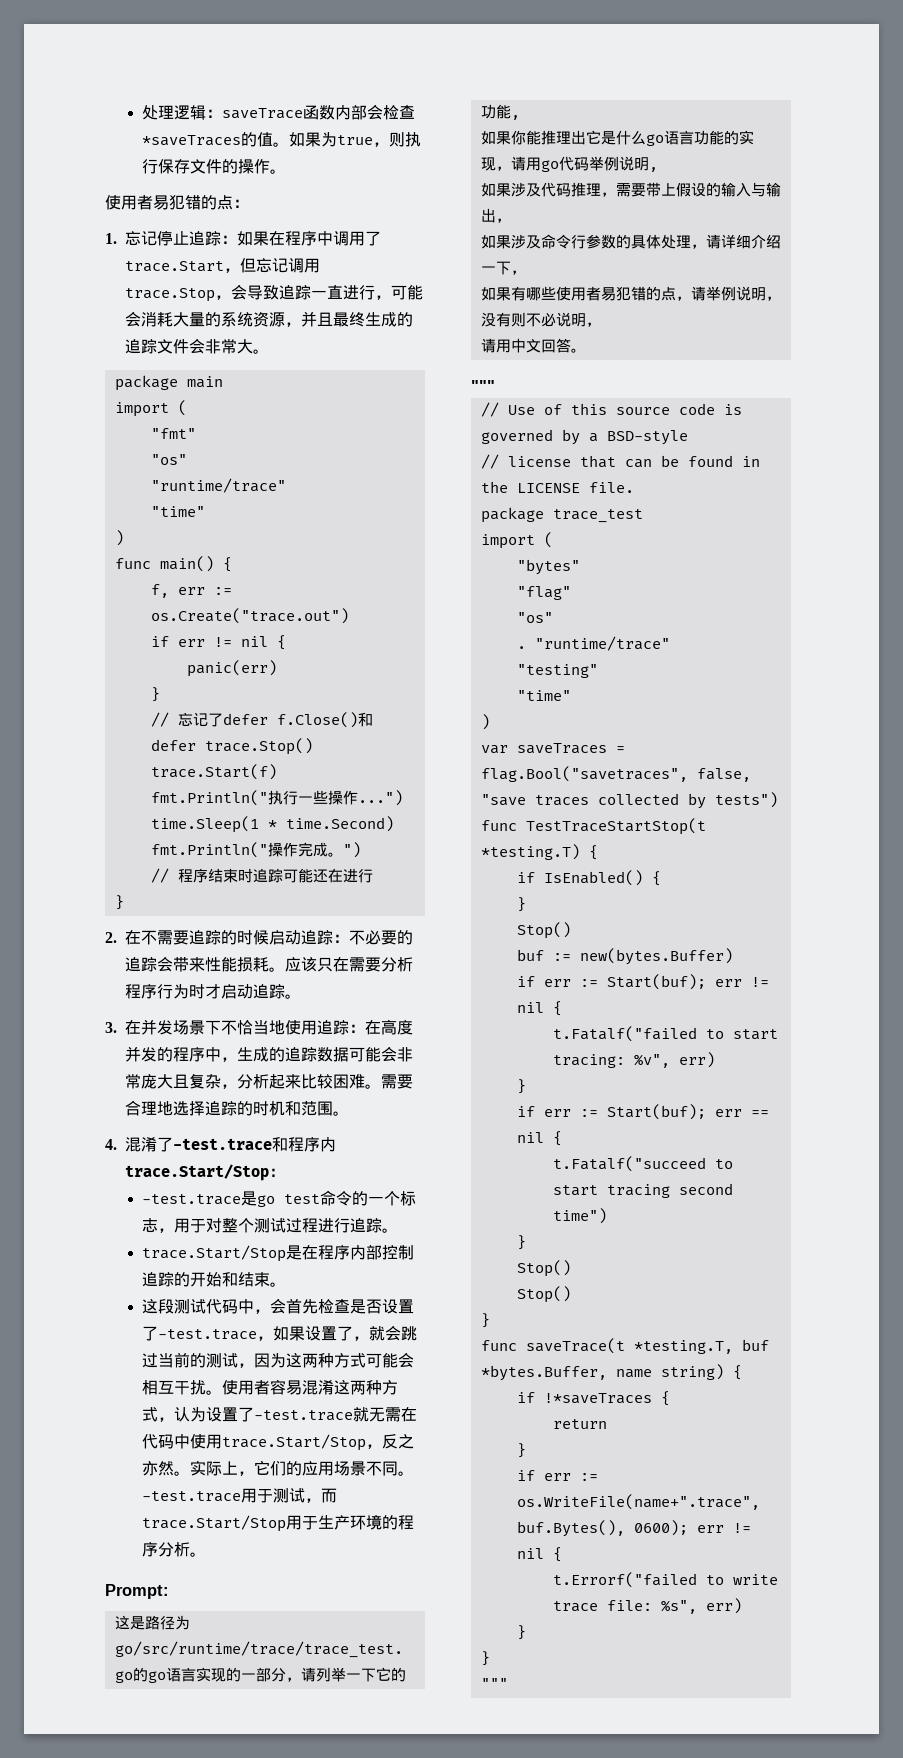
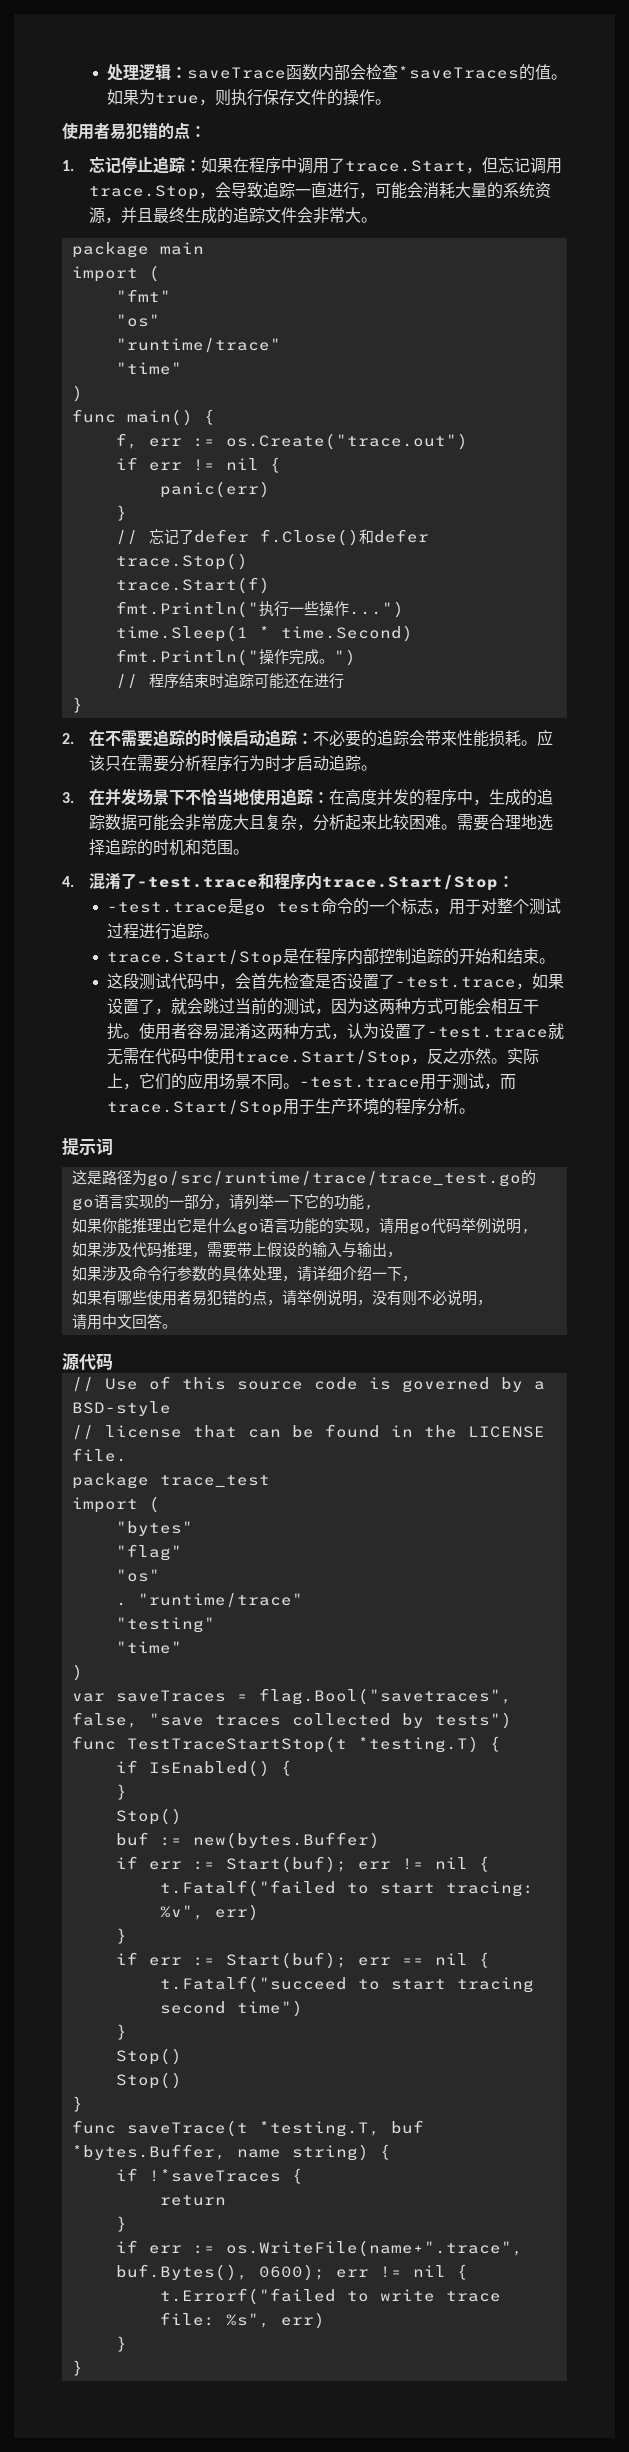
[105,1584,169,1599] Prompt: -> [62,1138,113,1155] 提示词
[471,380,495,392] """ -> [62,1353,113,1371] 源代码
[480,1678,508,1689] // """ -> (83, 2368) none

